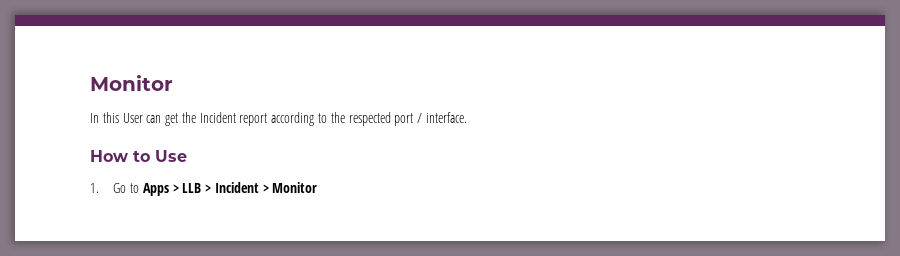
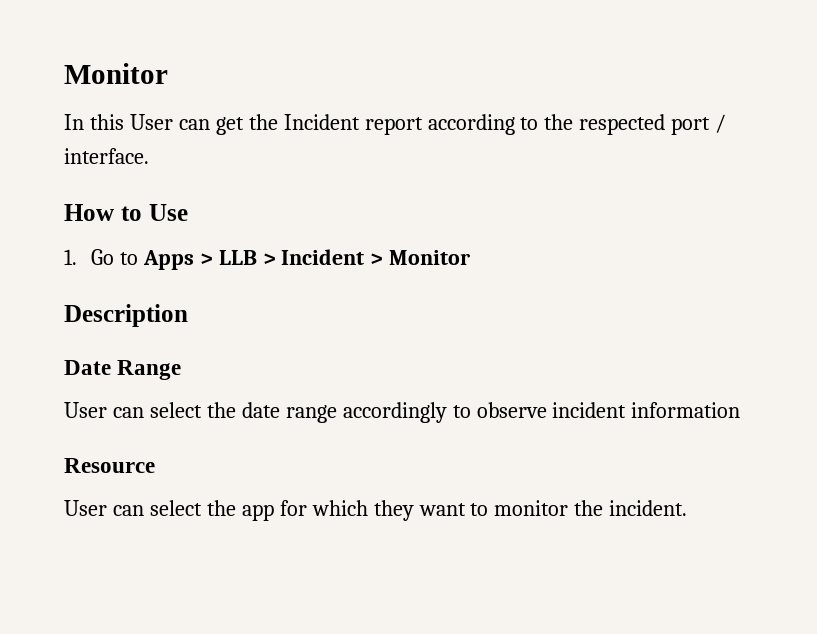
(318, 187) none -> [64,304,188,327] [64,360,182,380] [64,402,741,423] [64,458,155,473] [64,500,688,521] // Description // Date Range // User can select the date range accordingly to observe incident information // Resource // User can select the app for which they want to monitor the incident.

